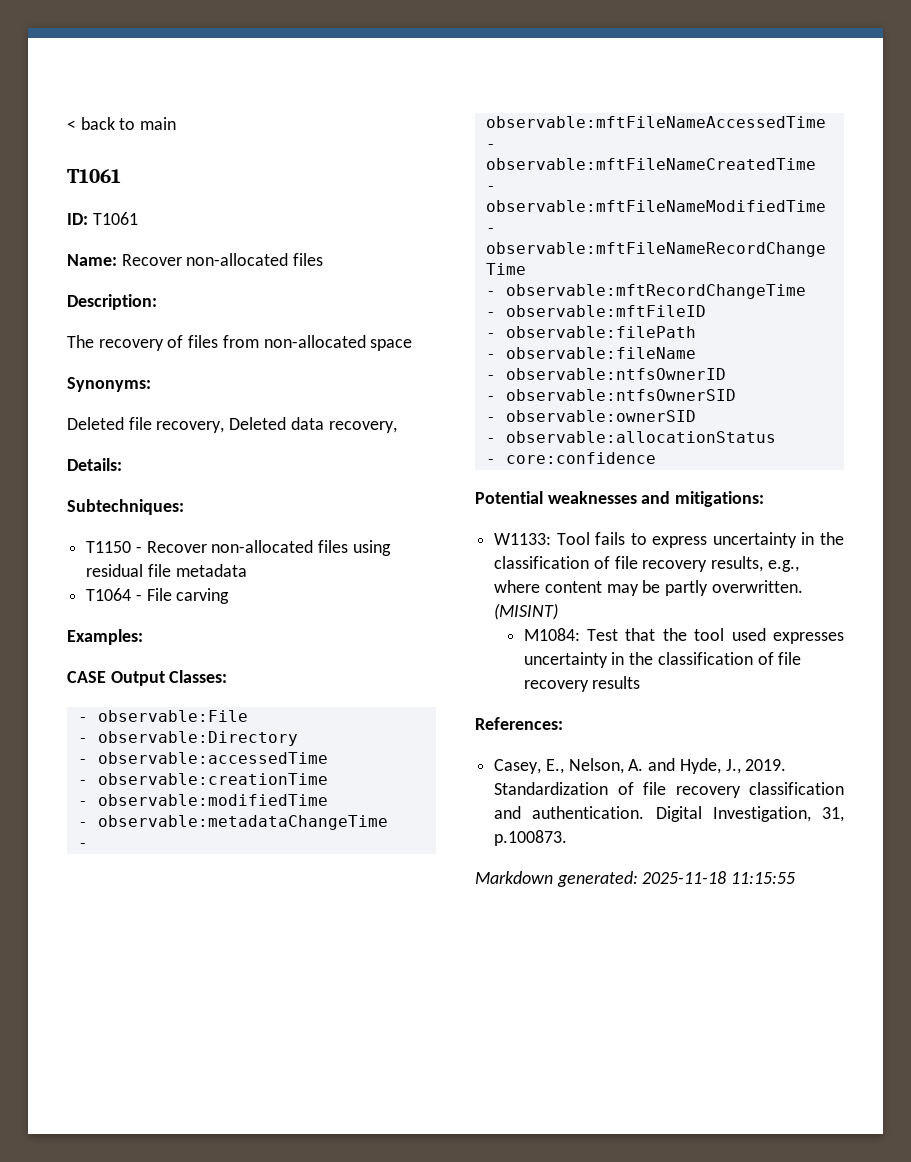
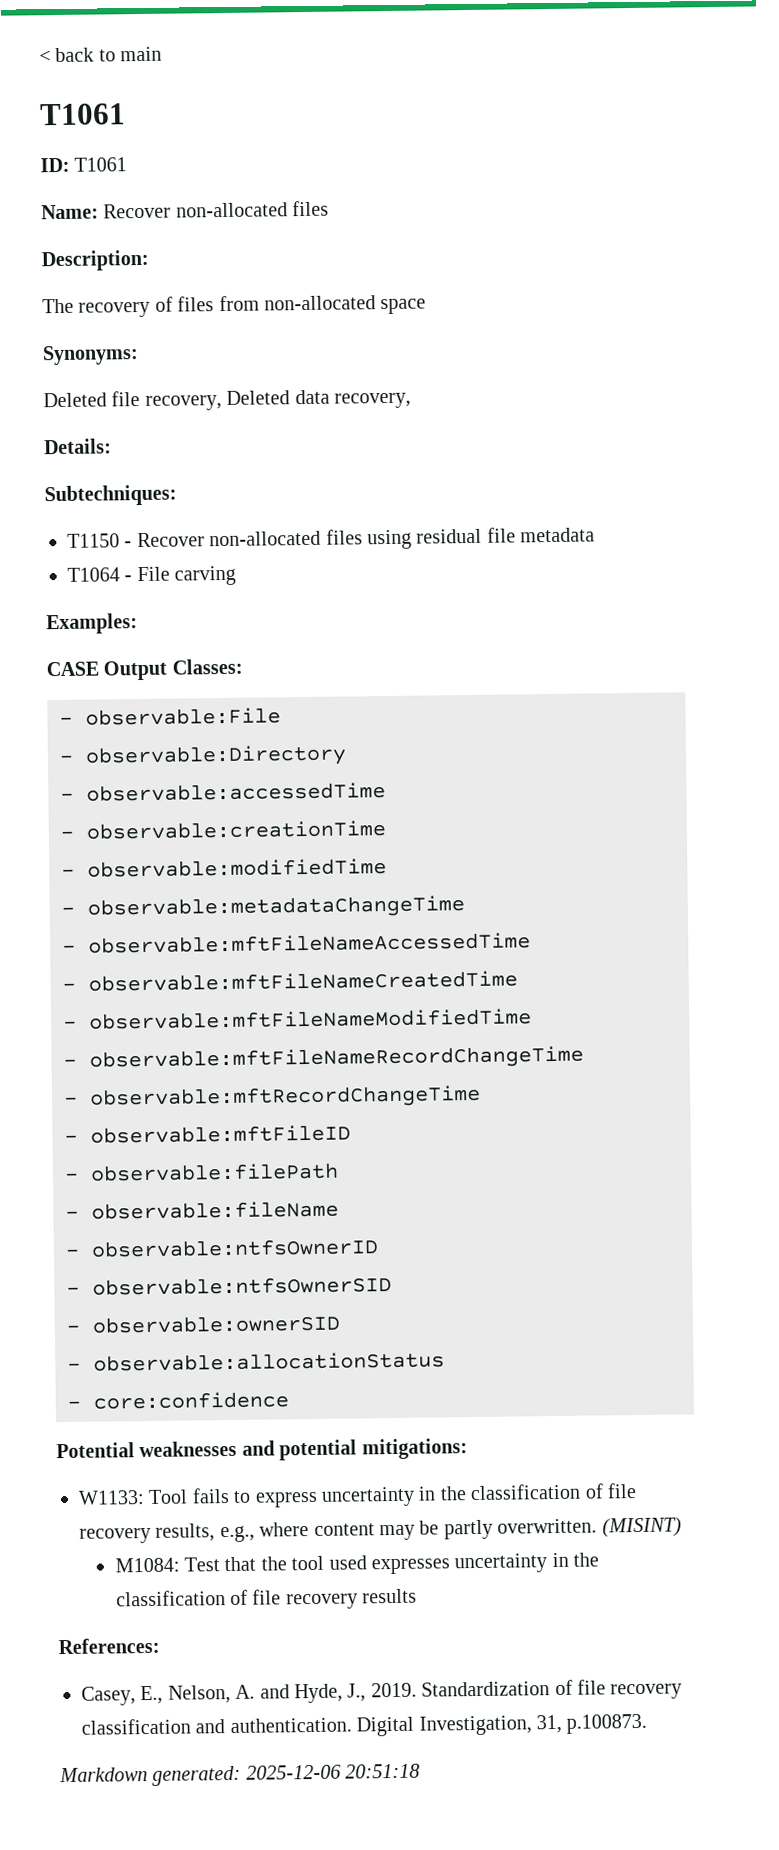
(671, 497) none -> [279,1439,358,1461] potential
[642,871,796,884] 2025-11-18 11:15:55 -> [245,1763,421,1780] 2025-12-06 20:51:18

